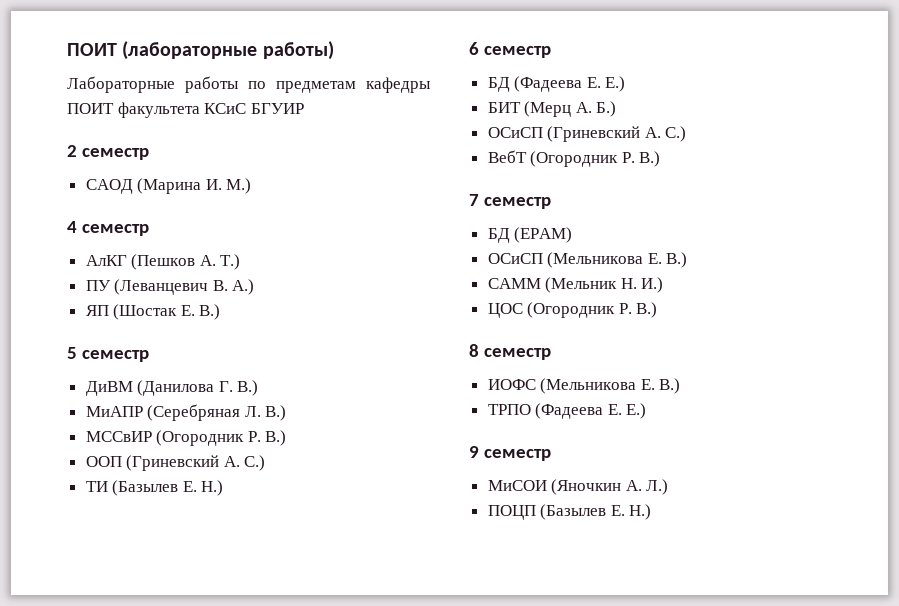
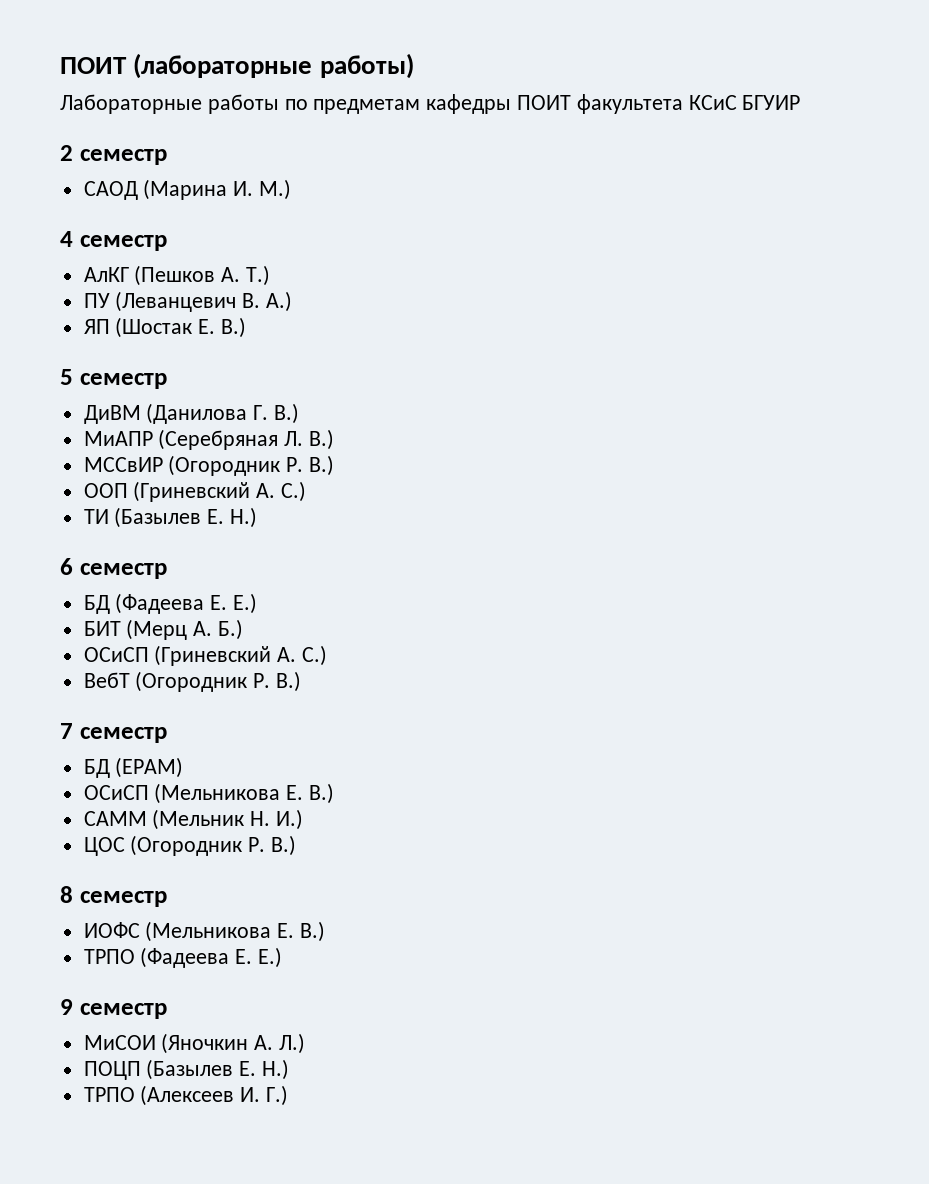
(652, 512) none -> [83,1085,289,1106] // ТРПО (Алексеев И. Г.)

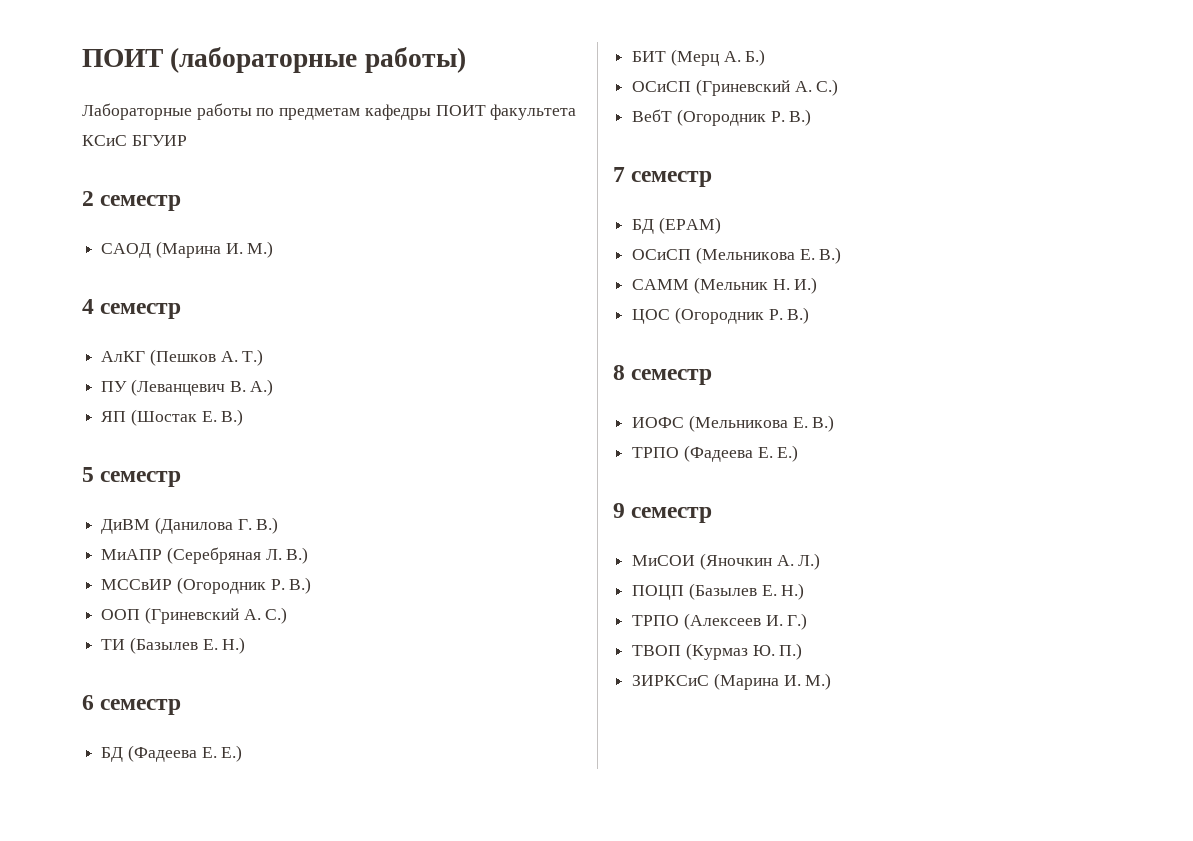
(289, 1095) none -> [632,643,803,660] [632,673,832,690] // ТВОП (Курмаз Ю. П.) // ЗИРКСиС (Марина И. М.)

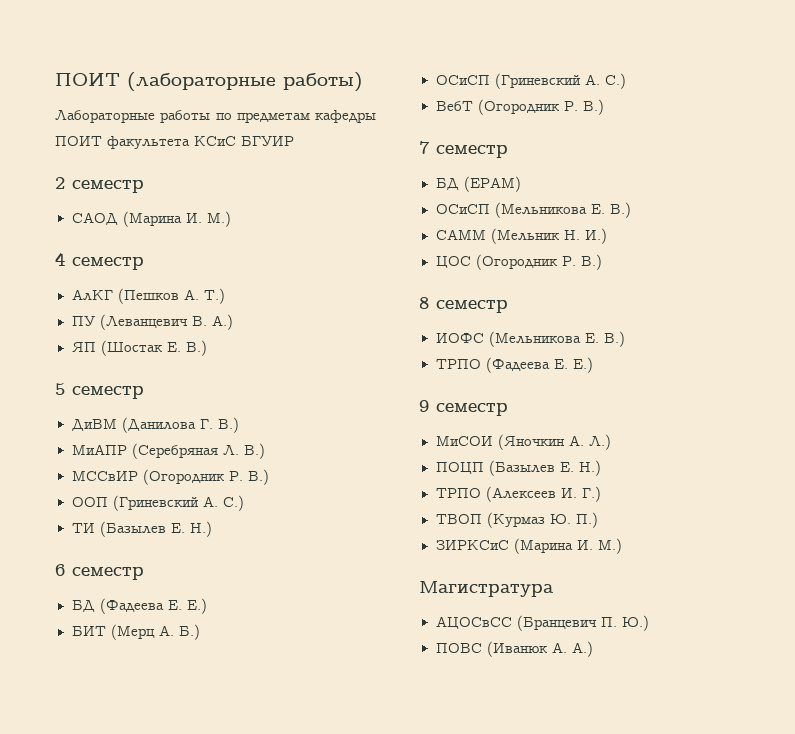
(832, 681) none -> [419,581,554,597] [435,615,649,631] [435,641,593,657] // Магистратура // АЦОСвСС (Бранцевич П. Ю.) // ПОВС (Иванюк А. А.)

